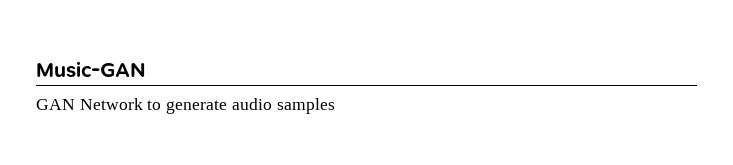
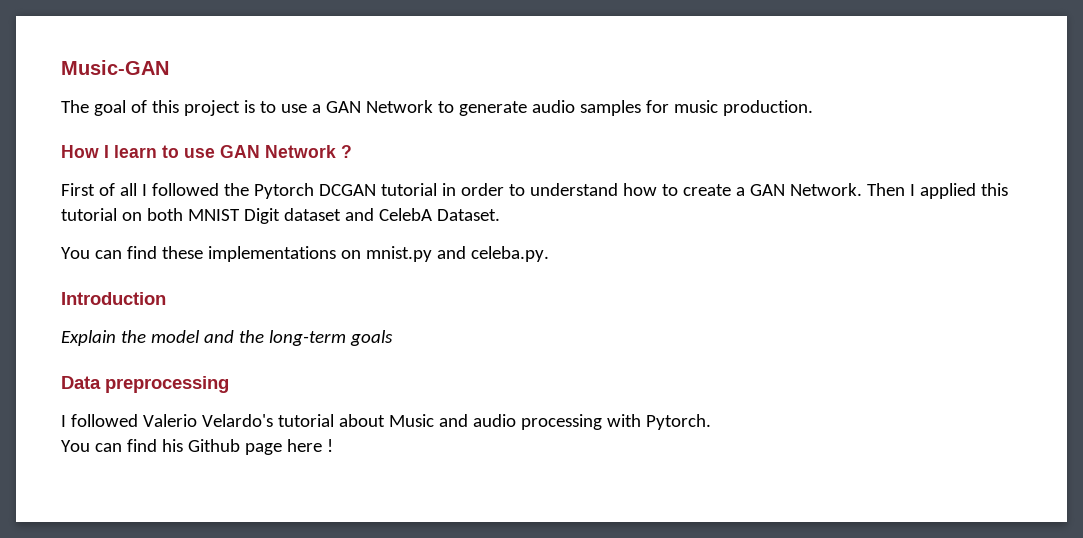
(146, 69) none -> [61,100,321,116] The goal of this project is to use a
(335, 106) none -> [645,100,813,116] [61,145,352,158] [61,183,1008,199] [61,208,500,224] [61,246,549,262] [61,292,166,305] [61,330,393,346] [61,376,229,393] [61,414,711,430] [61,439,333,455] for music production. // How I learn to use GAN Network ? // First of all I followed the Pytorch DCGAN tutorial in order to understand how to create a GAN Network. Then I applied this tutorial on both MNIST Digit dataset and CelebA Dataset. // You can find these implementations on mnist.py and celeba.py. // Introduction // Explain the model and the long-term goals // Data preprocessing // I followed Valerio Velardo's tutorial about Music and audio processing with Pytorch. // You can find his Github page here !

